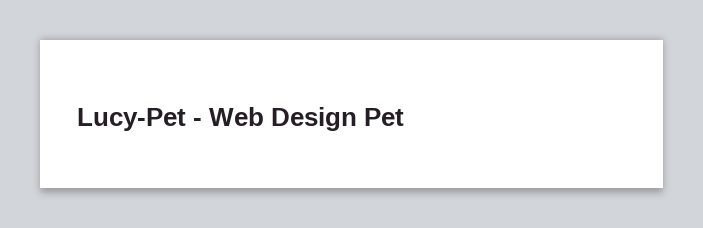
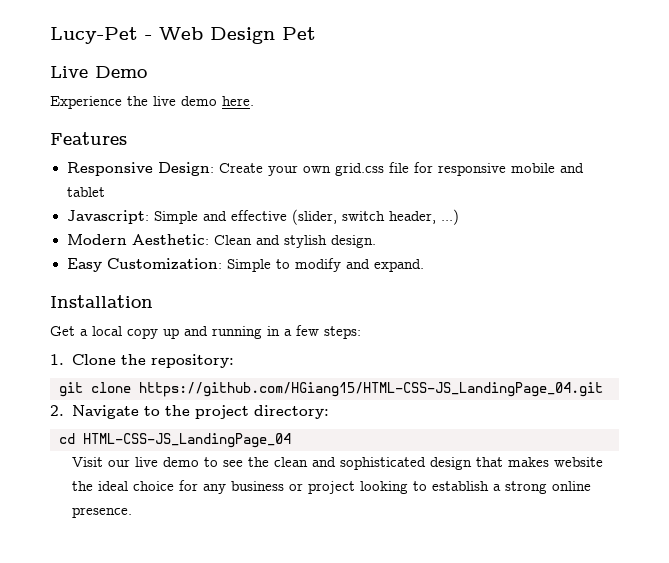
(405, 117) none -> [50,66,147,78] [50,96,254,109] [50,132,127,145] [66,162,584,176] [66,187,105,197] [66,209,459,225] [66,234,376,248] [66,258,424,272] [50,295,153,308] [50,325,361,339] [50,354,234,368] [59,382,603,397] [50,405,329,419] [59,433,291,448] [71,457,603,470] [71,480,591,494] [71,507,132,518] // Live Demo // Experience the live demo here. // Features // Responsive Design: Create your own grid.css file for responsive mobile and tablet // Javascript: Simple and effective (slider, switch header, ...) // Modern Aesthetic: Clean and stylish design. // Easy Customization: Simple to modify and expand. // Installation // Get a local copy up and running in a few steps: // 1. Clone the repository: // git clone https://github.com/HGiang15/HTML-CSS-JS_LandingPage_04.git // 2. Navigate to the project directory: // cd HTML-CSS-JS_LandingPage_04 // Visit our live demo to see the clean and sophisticated design that makes website the ideal choice for any business or project looking to establish a strong online presence.

